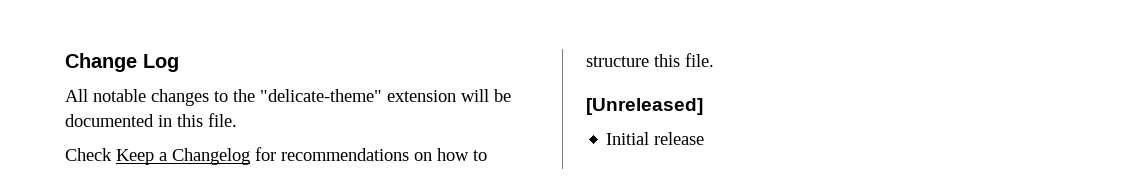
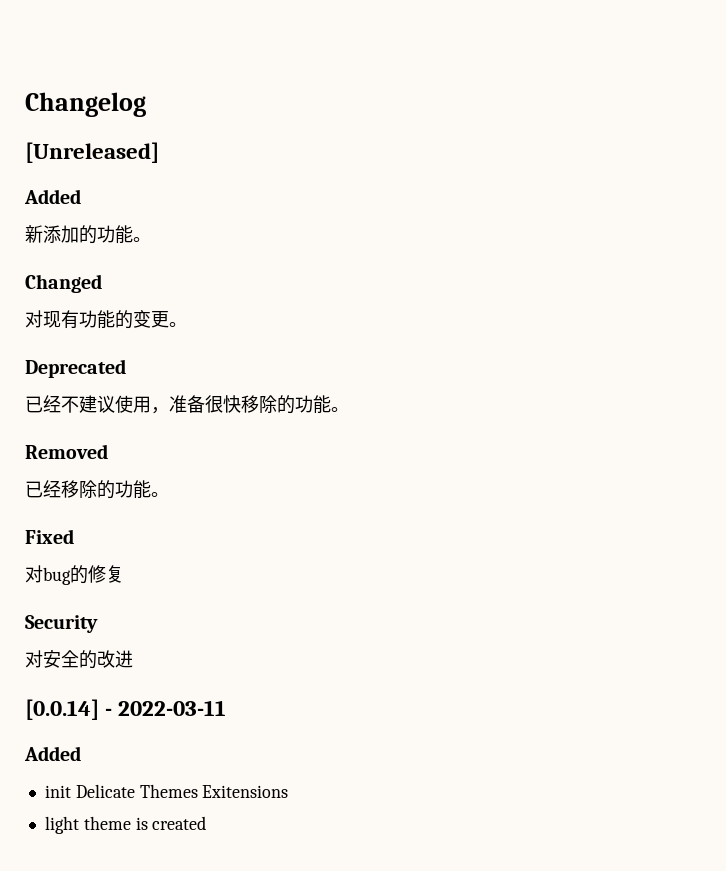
[65,53,179,72] [65,89,511,106] [65,113,237,127] [65,147,487,165] [586,53,714,67] [586,98,703,115] [606,132,705,145] Change Log // All notable changes to the "delicate-theme" extension will be documented in this file. // Check Keep a Changelog for recommendations on how to structure this file. // [Unreleased] // Initial release -> [25,92,146,117] [25,142,159,163] [24,189,81,204] [25,225,151,244] [25,274,102,293] [25,310,187,329] [25,359,126,378] [25,395,349,414] [25,444,108,459] [25,480,169,499] [25,529,74,544] [25,565,124,585] [25,615,98,633] [25,650,133,669] [25,699,227,720] [24,746,81,761] [44,784,289,798] [44,816,207,834] Changelog // [Unreleased] // Added // 新添加的功能。 // Changed // 对现有功能的变更。 // Deprecated // 已经不建议使用，准备很快移除的功能。 // Removed // 已经移除的功能。 // Fixed // 对bug的修复 // Security // 对安全的改进 // [0.0.14] - 2022-03-11 // Added // init Delicate Themes Exitensions // light theme is created

